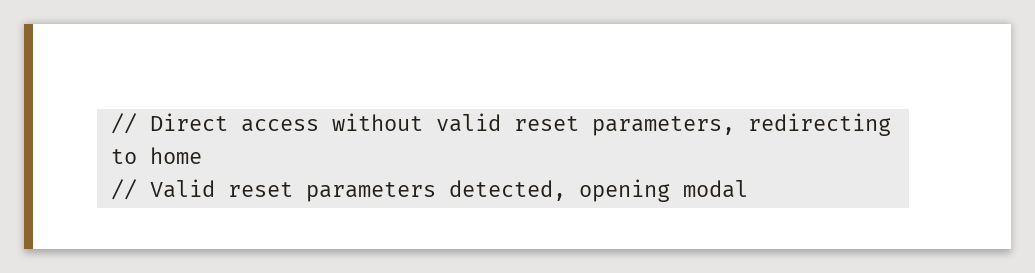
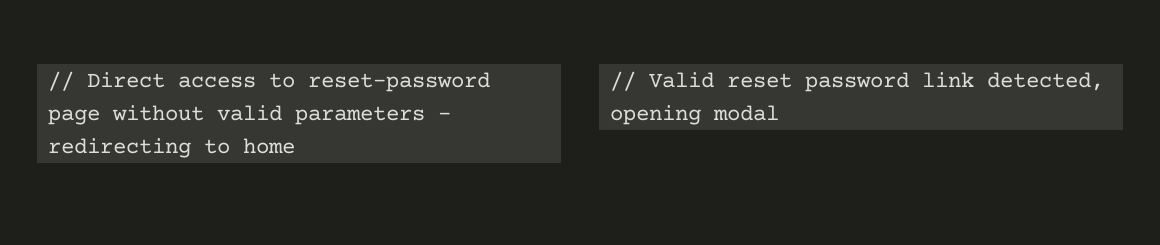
[331,113,735,136] without valid reset parameters, -> [268,72,490,92] [47,105,451,125] to reset-password page without valid parameters -
[305,182,436,202] parameters -> [804,72,974,92] password link

